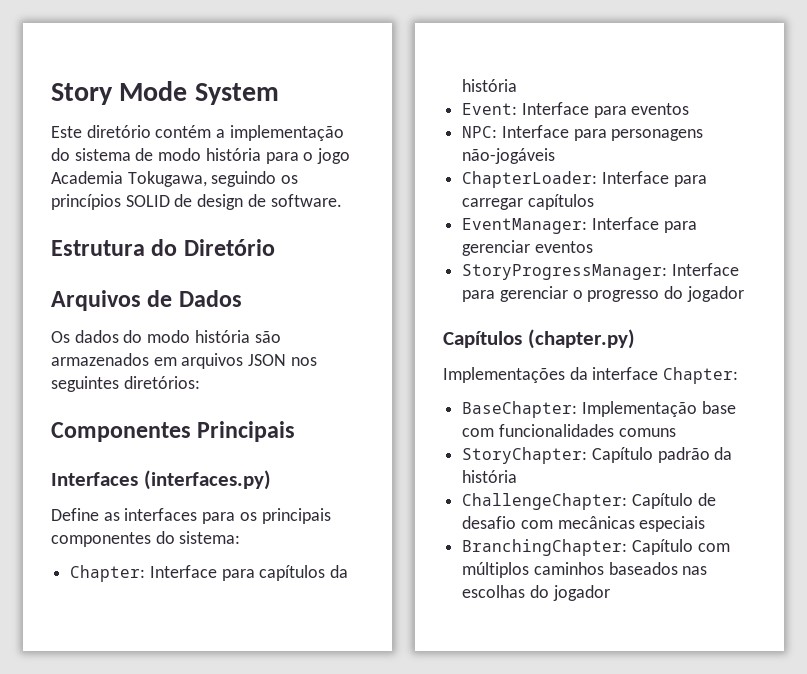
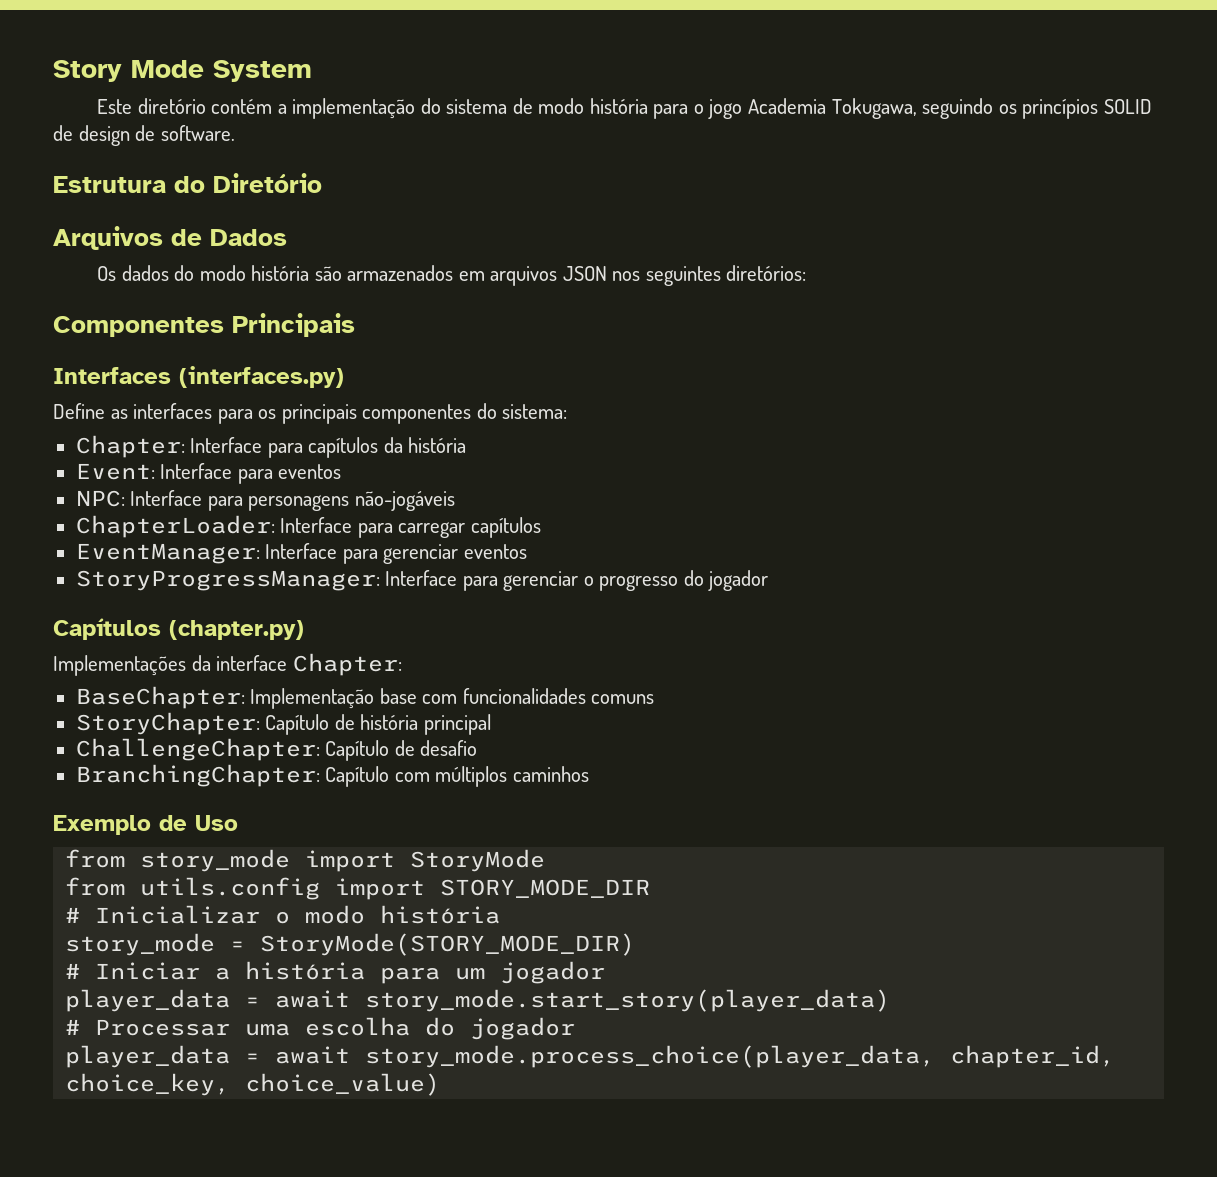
[657,447,733,463] [462,470,518,483] padrão da história -> [334,714,491,735] de história principal
[520,516,706,532] com mecânicas especiais -> (478, 748) none
[608,562,708,575] [462,585,610,601] baseados nas escolhas do jogador -> [53,815,238,835] [65,849,546,872] [65,877,651,900] [65,905,501,924] [65,933,636,956] [65,961,606,984] [65,989,891,1012] [65,1017,576,1040] [65,1045,1116,1068] [65,1073,441,1096] // Exemplo de Uso // from story_mode import StoryMode // from utils.config import STORY_MODE_DIR // # Inicializar o modo história // story_mode = StoryMode(STORY_MODE_DIR) // # Iniciar a história para um jogador // player_data = await story_mode.start_story(player_data) // # Processar uma escolha do jogador // player_data = await story_mode.process_choice(player_data, chapter_id, choice_key, choice_value)

